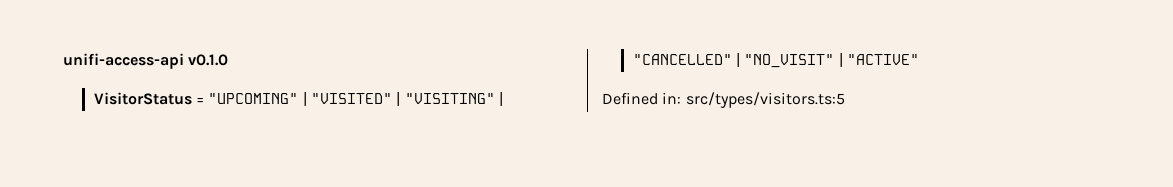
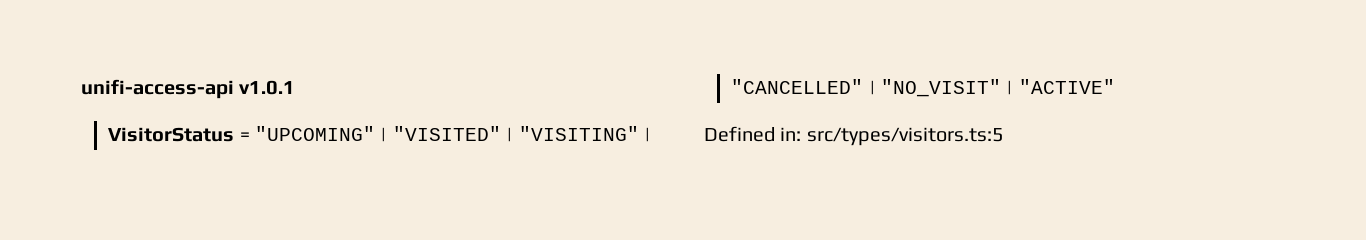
[188,54,229,66] v0.1.0 -> [239,80,296,95] v1.0.1

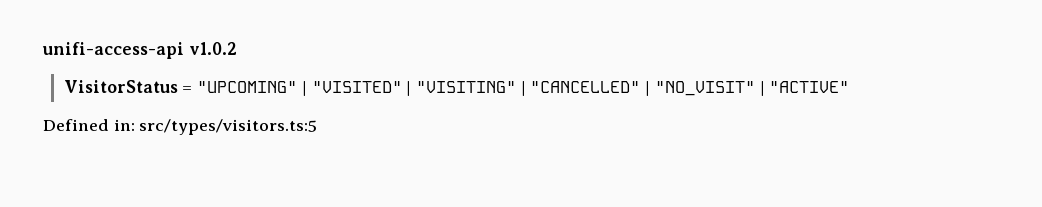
[239,80,296,95] v1.0.1 -> [188,42,237,55] v1.0.2

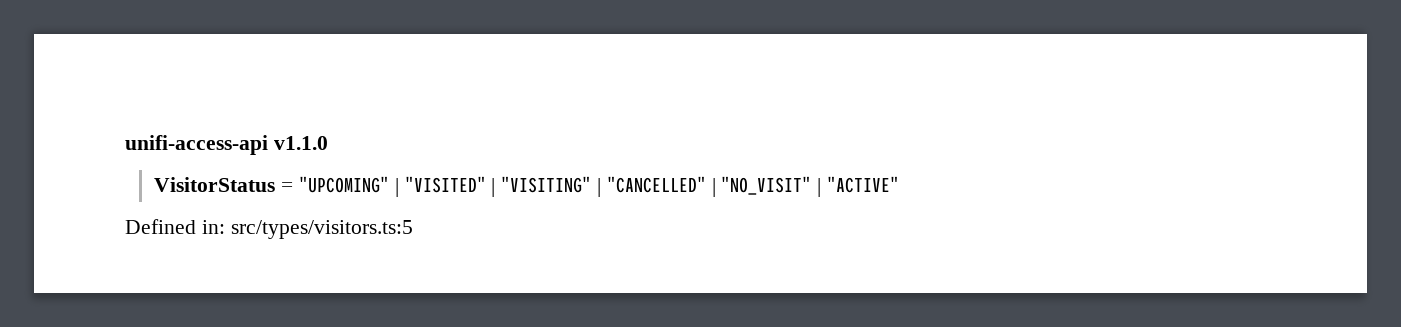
[188,42,237,55] v1.0.2 -> [273,136,328,150] v1.1.0

